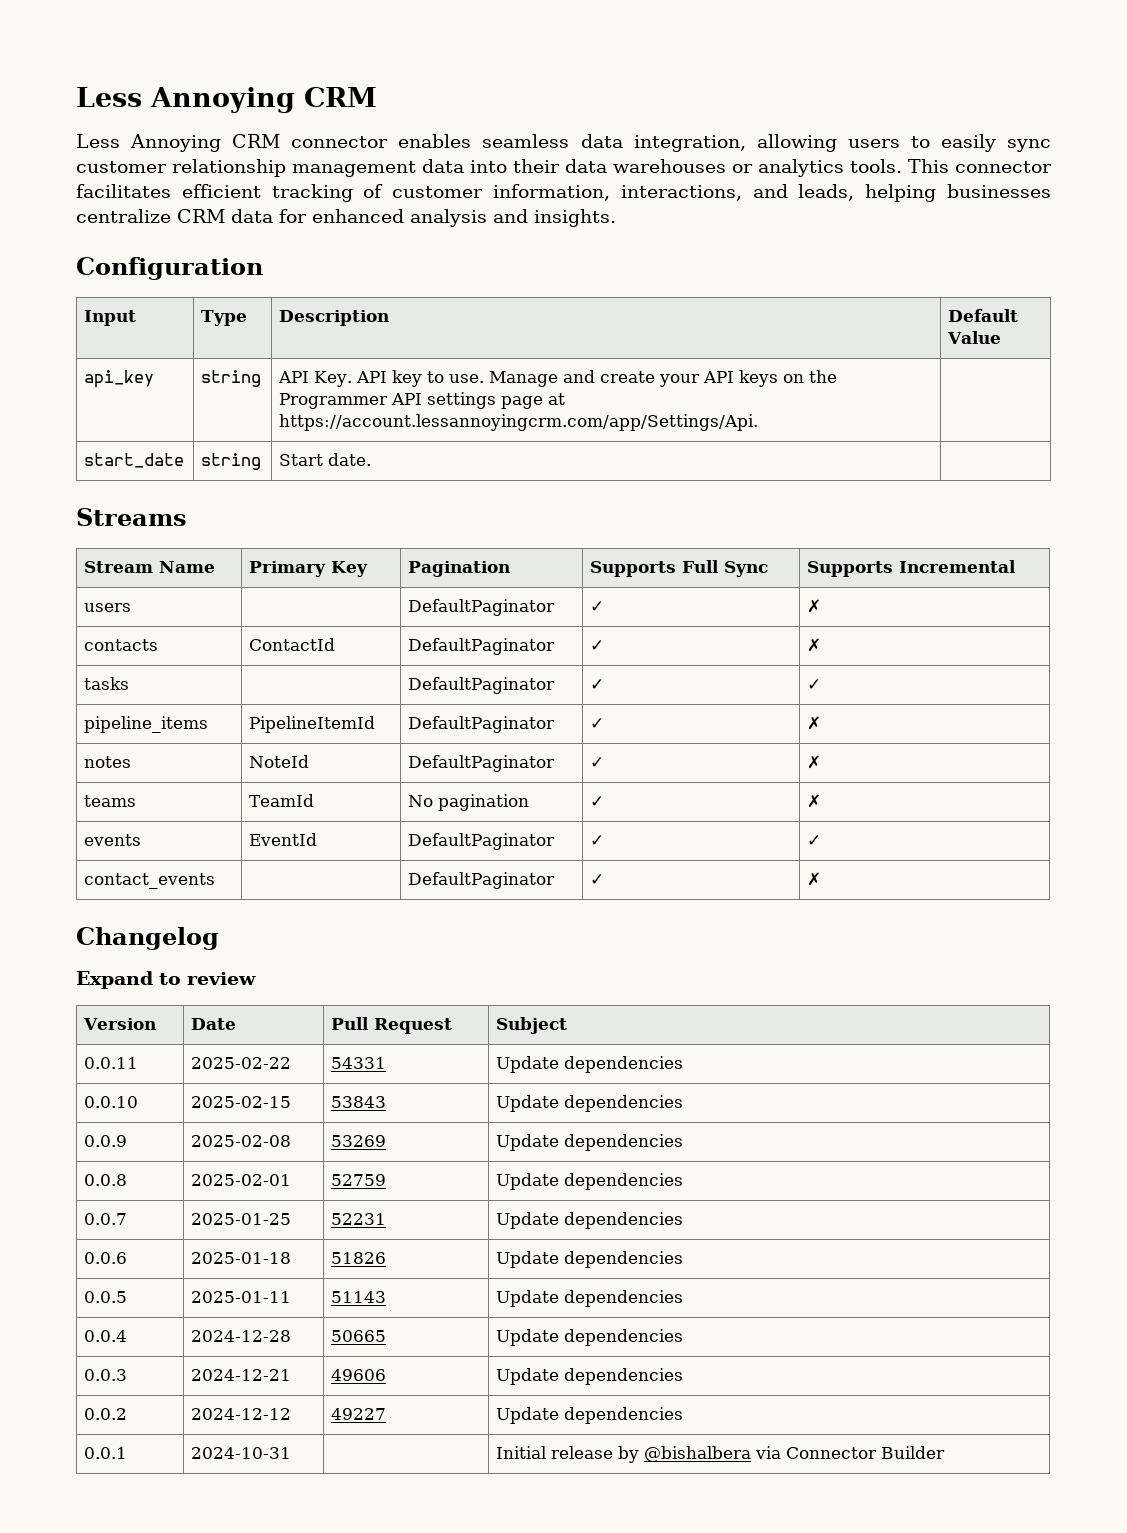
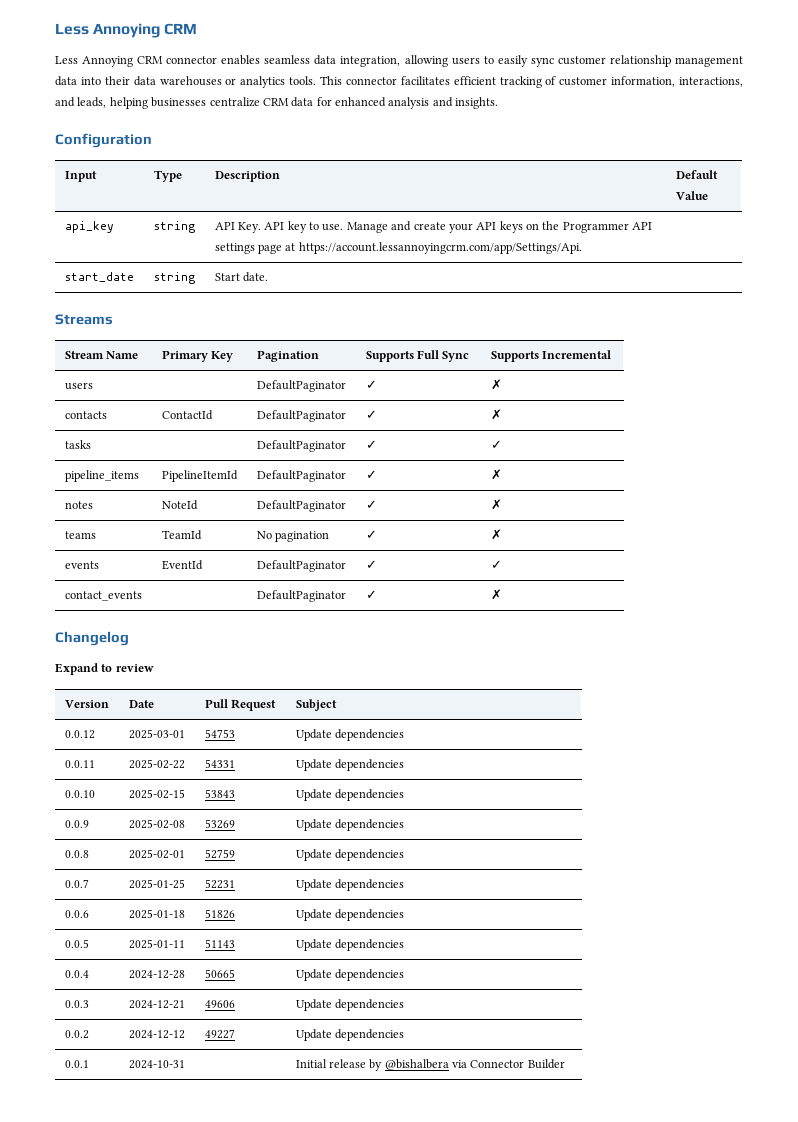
(568, 1025) none -> [64,730,95,739] [128,729,185,739] [204,729,235,738] [295,729,404,741] // 0.0.12 | 2025-03-01 | 54753 | Update dependencies

